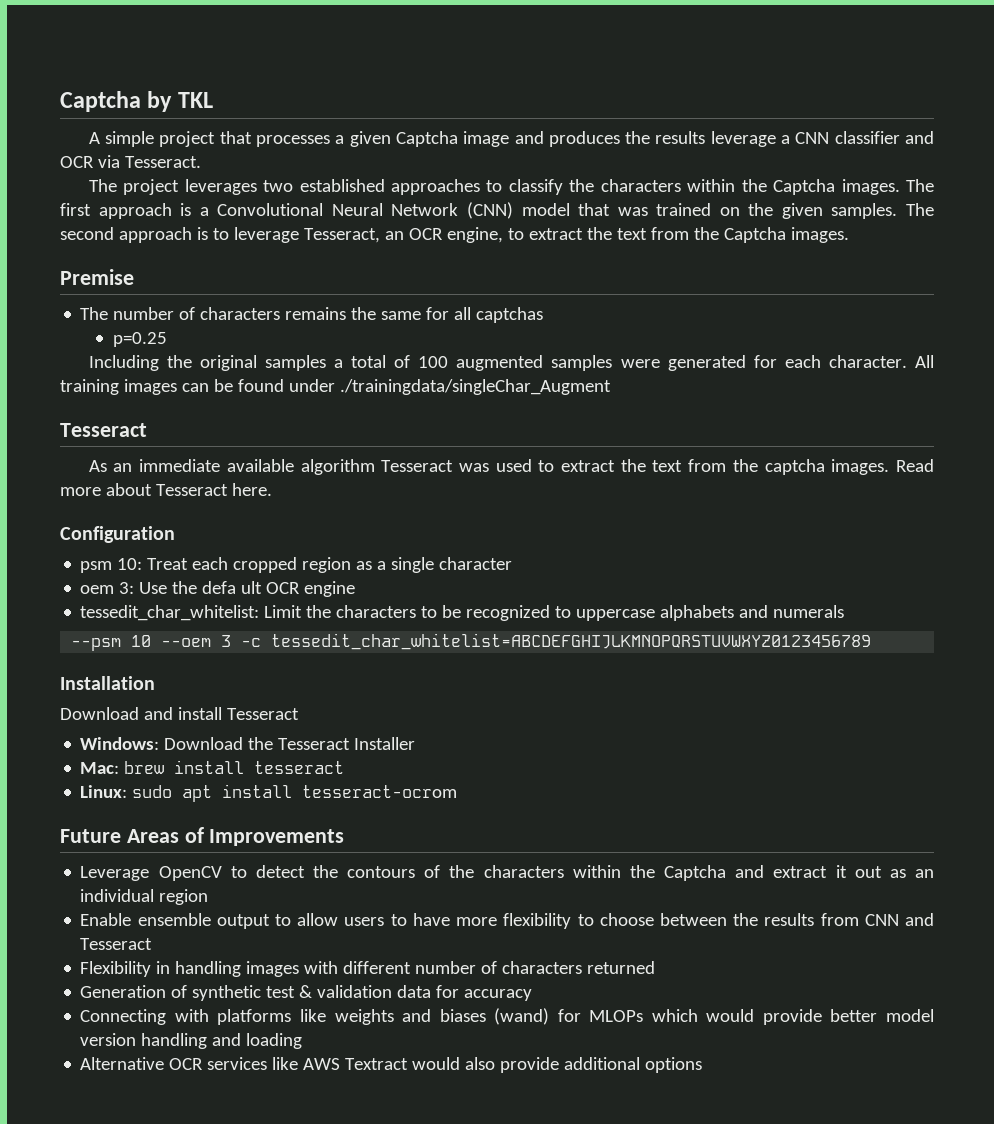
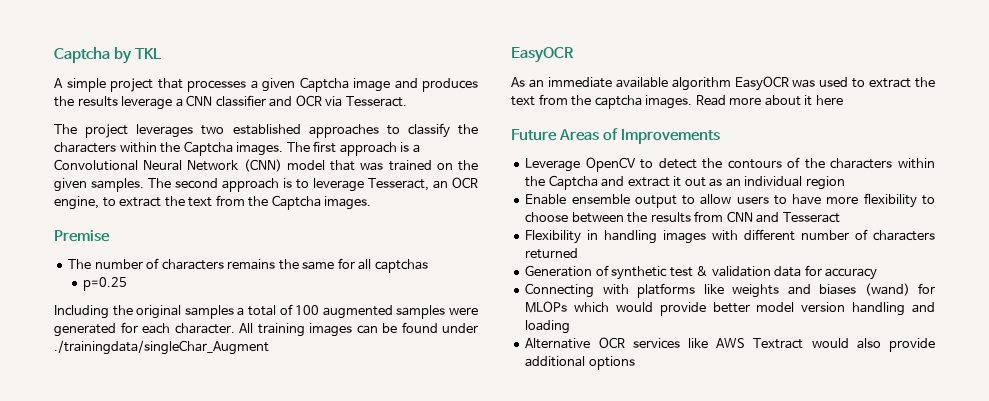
[60,423,147,437] Tesseract -> [511,47,574,63] EasyOCR
[381,460,454,472] Tesseract -> [734,76,789,91] EasyOCR
[155,483,272,496] [60,526,175,543] [80,557,513,573] [80,581,356,597] [80,605,845,621] [71,633,872,651] [60,676,155,690] [60,707,299,720] [80,737,416,750] [80,760,345,774] [80,784,458,802] Tesseract here. // Configuration // psm 10: Treat each cropped region as a single character // oem 3: Use the defa ult OCR engine // tessedit_char_whitelist: Limit the characters to be recognized to uppercase alphabets and numerals // --psm 10 --oem 3 -c tessedit_char_whitelist=ABCDEFGHIJLKMNOPQRSTUVWXYZ0123456789 // Installation // Download and install Tesseract // Windows: Download the Tesseract Installer // Mac: brew install tesseract // Linux: sudo apt install tesseract-ocrom -> [804,95,843,106] it here

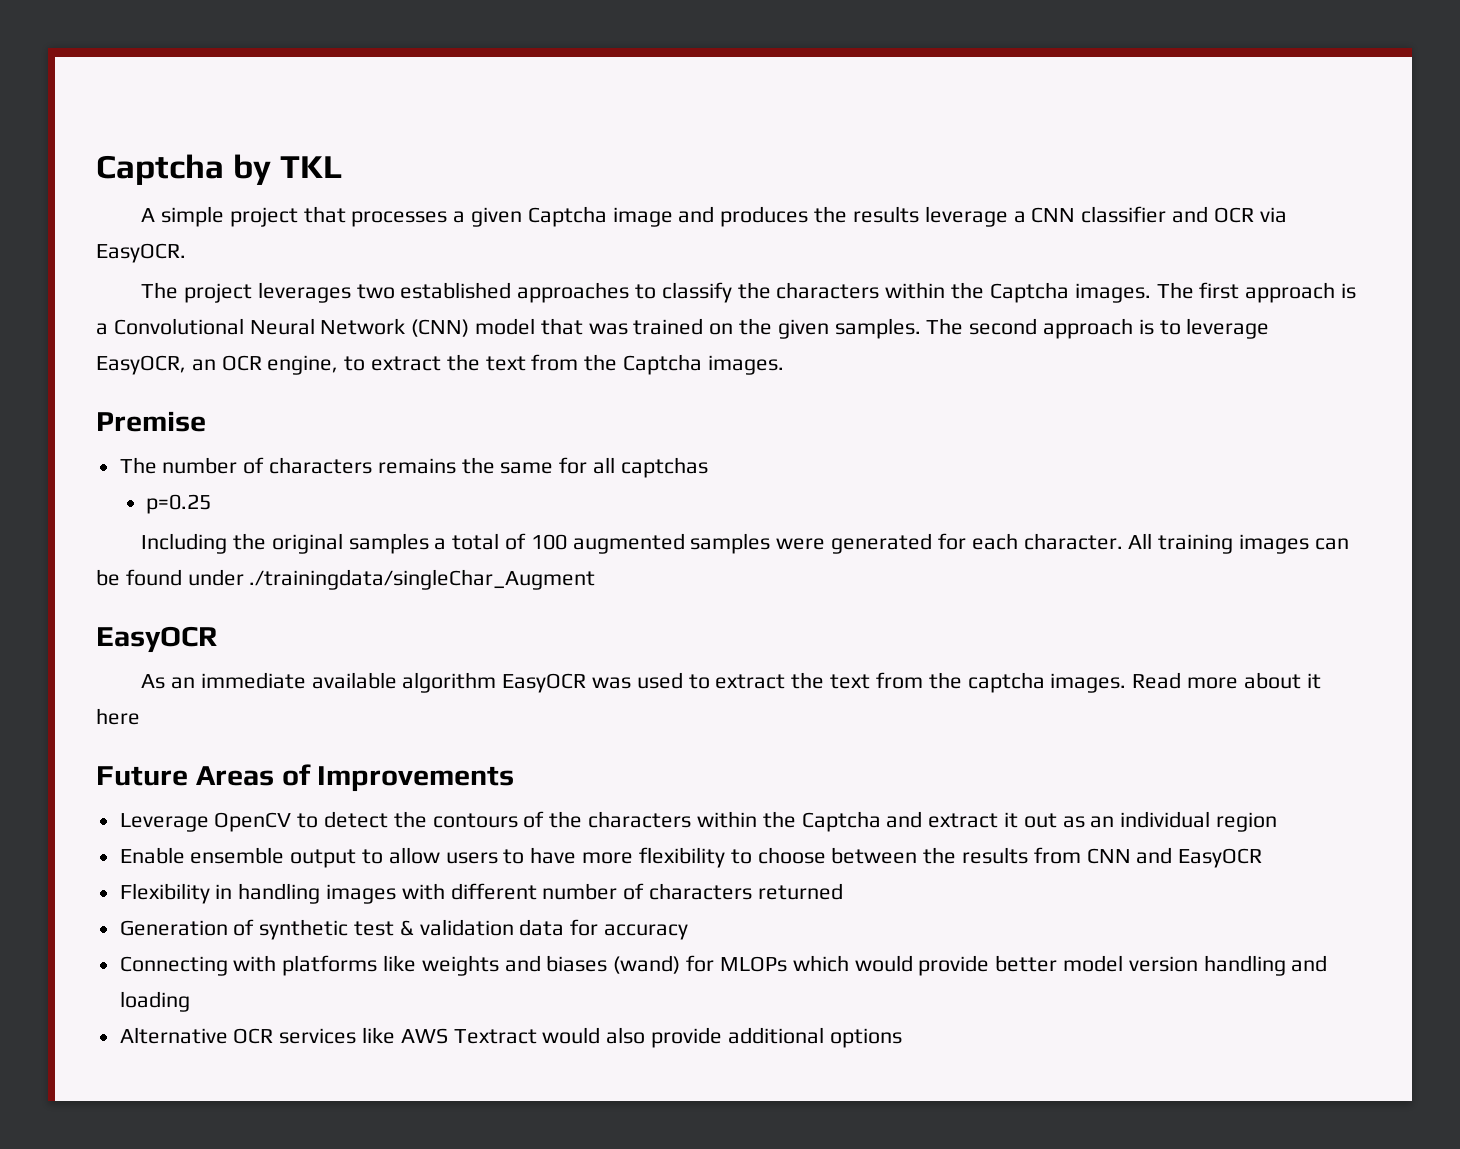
[345,96,407,107] Tesseract. -> [96,243,186,263] EasyOCR.
[368,178,430,191] Tesseract, -> [96,355,186,375] EasyOCR,
[782,212,840,223] Tesseract -> [1178,848,1263,868] EasyOCR

